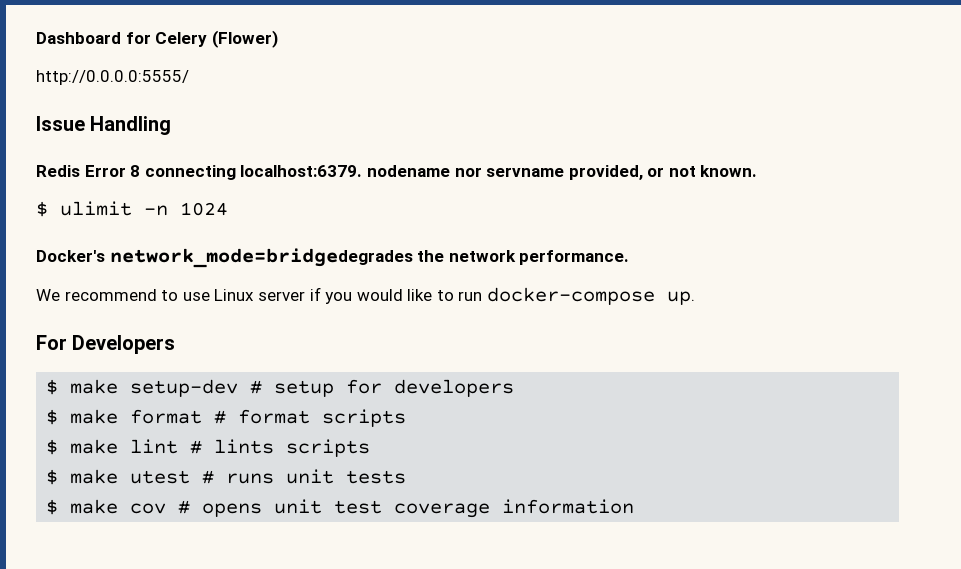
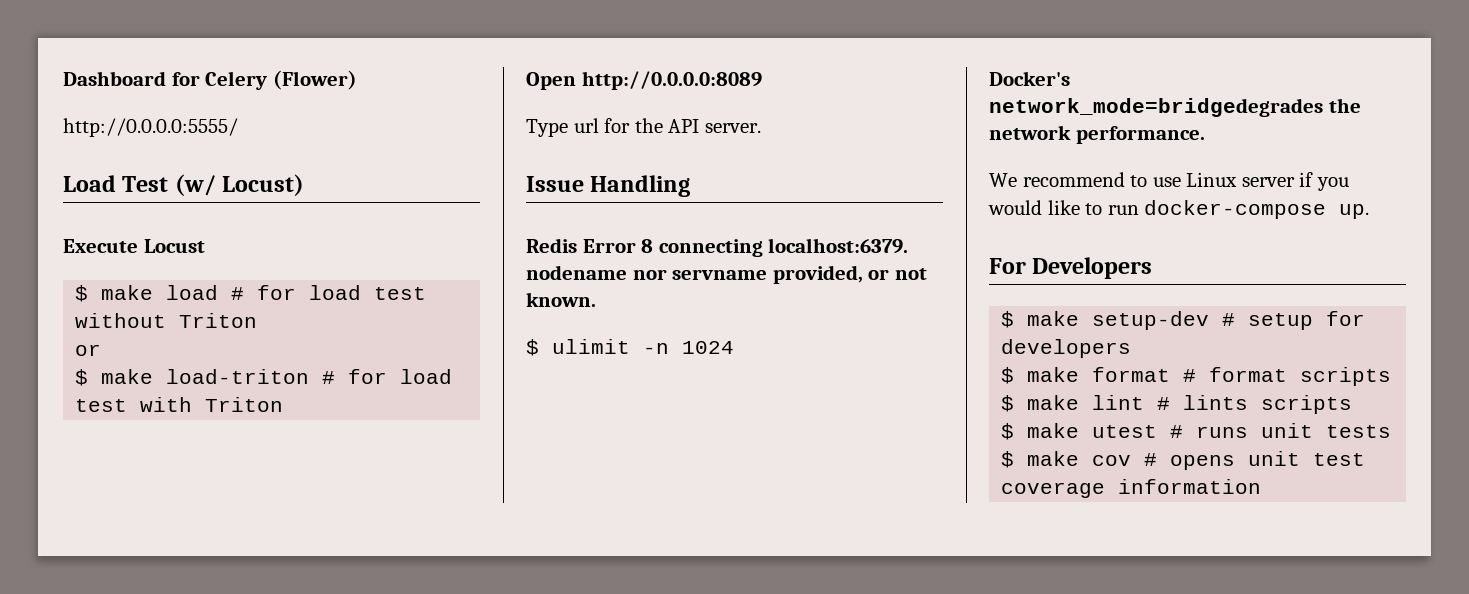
(189, 77) none -> [63,174,305,196] [63,239,205,253] [75,285,427,302] [75,313,258,328] [75,344,102,356] [75,369,453,386] [75,397,284,412] [526,71,762,90] [526,118,761,137] // Load Test (w/ Locust) // Execute Locust // $ make load # for load test without Triton // or // $ make load-triton # for load test with Triton // Open http://0.0.0.0:8089 // Type url for the API server.

